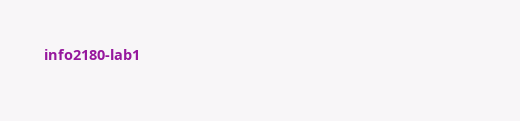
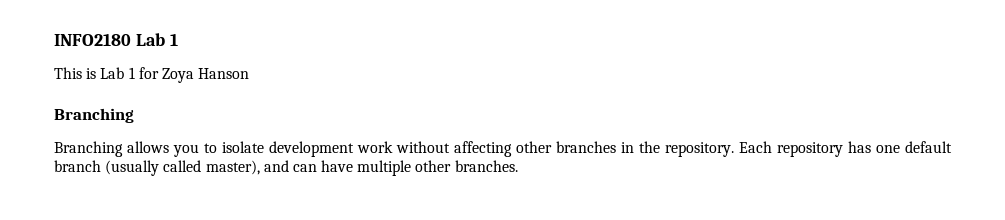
[44,49,140,60] info2180-lab1 -> [54,33,178,46] [54,67,250,83] [54,108,134,123] [54,141,952,157] [54,160,518,176] INFO2180 Lab 1 // This is Lab 1 for Zoya Hanson // Branching // Branching allows you to isolate development work without affecting other branches in the repository. Each repository has one default branch (usually called master), and can have multiple other branches.

